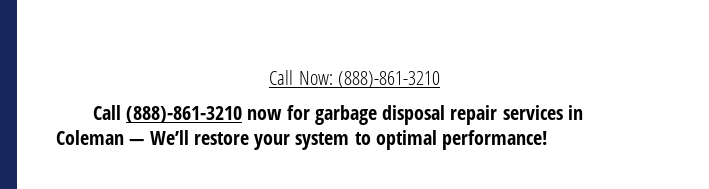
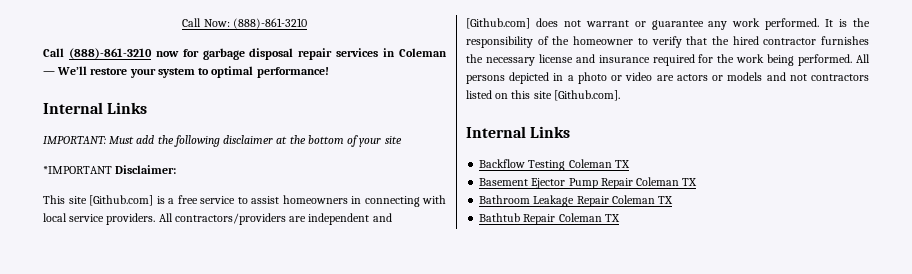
(548, 140) none -> [43,102,148,114] [43,135,402,147] [43,165,177,174] [43,195,446,207] [43,213,392,225] [466,18,870,30] [466,36,869,48] [466,54,870,66] [466,72,869,84] [466,90,620,101] [466,126,571,138] [479,159,630,171] [479,177,698,189] [479,195,674,207] [479,213,620,225] // Internal Links // IMPORTANT: Must add the following disclaimer at the bottom of your site // *IMPORTANT Disclaimer: // This site [Github.com] is a free service to assist homeowners in connecting with local service providers. All contractors/providers are independent and [Github.com] does not warrant or guarantee any work performed. It is the responsibility of the homeowner to verify that the hired contractor furnishes the necessary license and insurance required for the work being performed. All persons depicted in a photo or video are actors or models and not contractors listed on this site [Github.com]. // Internal Links // Backflow Testing Coleman TX // Basement Ejector Pump Repair Coleman TX // Bathroom Leakage Repair Coleman TX // Bathtub Repair Coleman TX

